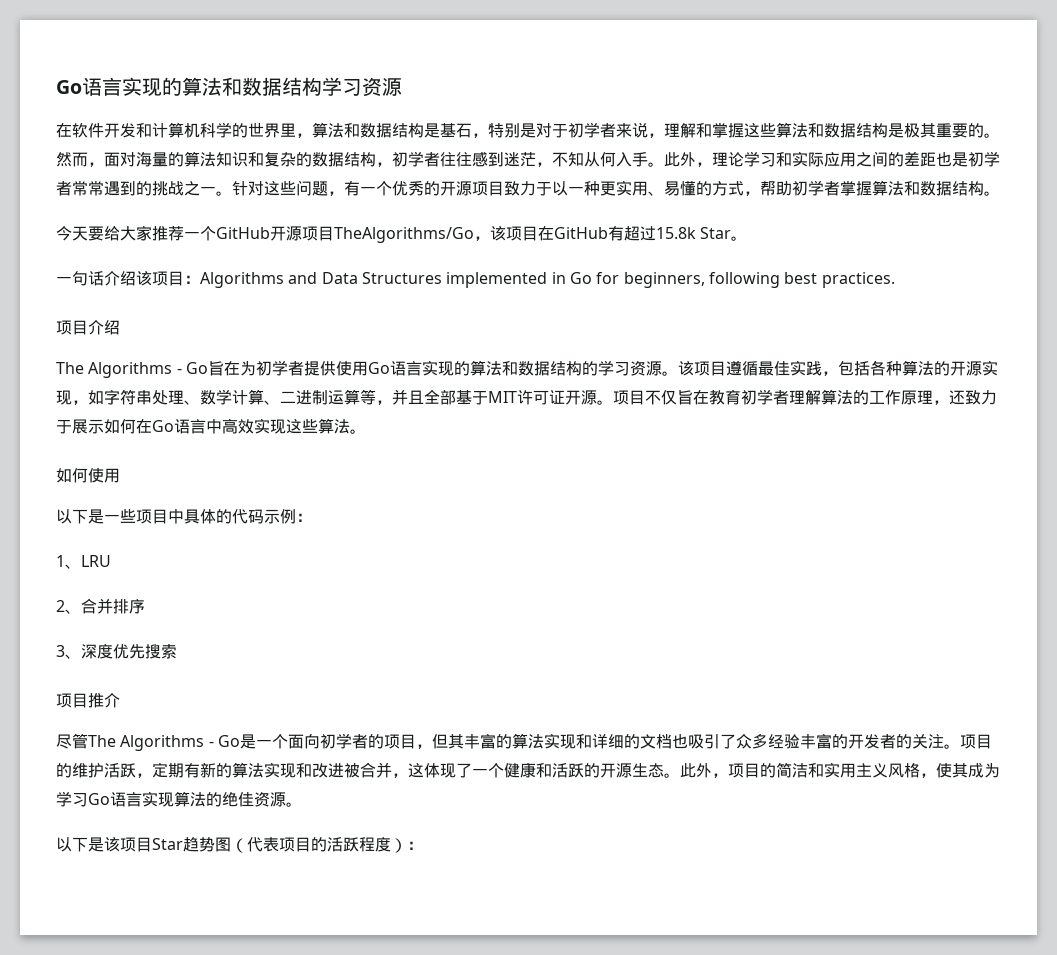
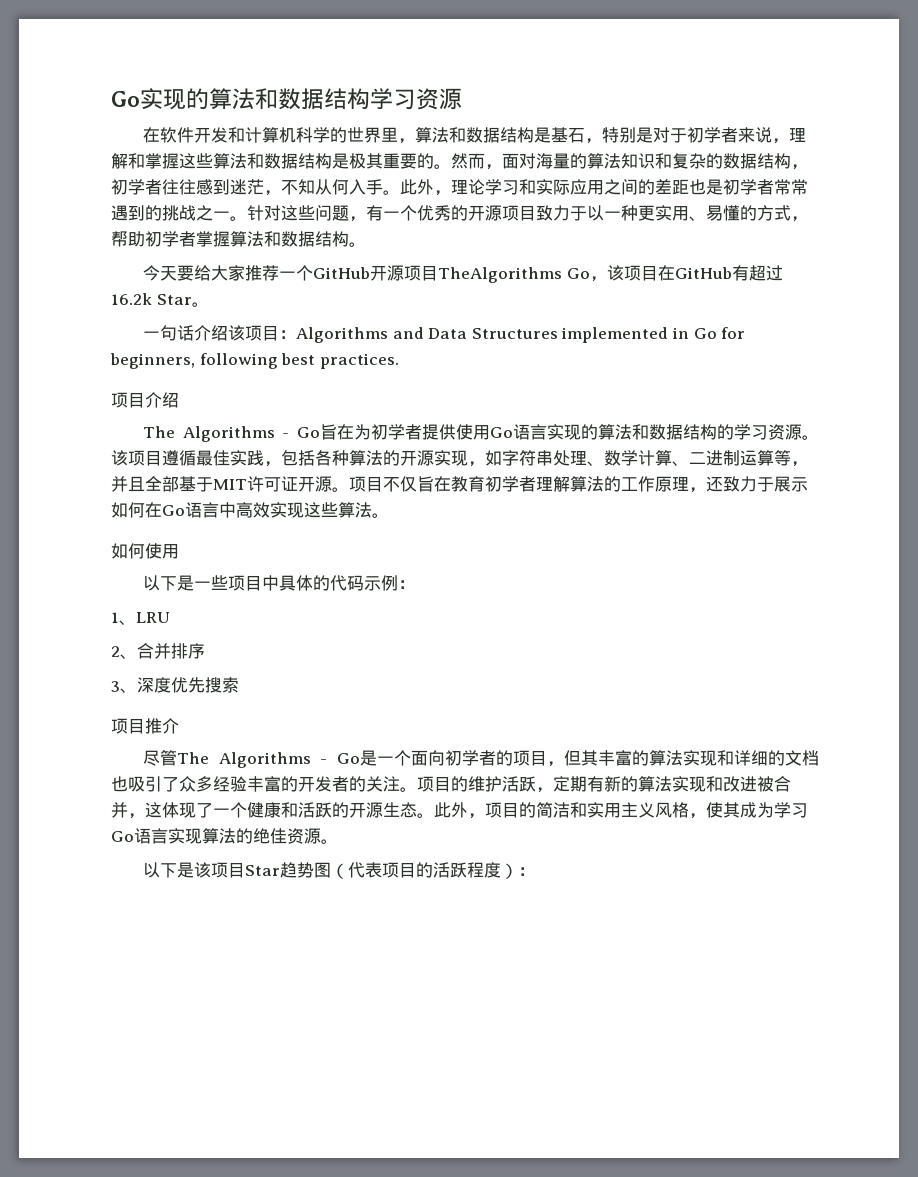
[56,77,122,96] Go语言 -> [111,91,140,107] Go
[334,227,474,243] TheAlgorithms/Go -> [438,267,590,283] TheAlgorithms Go
[656,227,696,239] 15.8k -> [111,293,152,305] 16.2k

